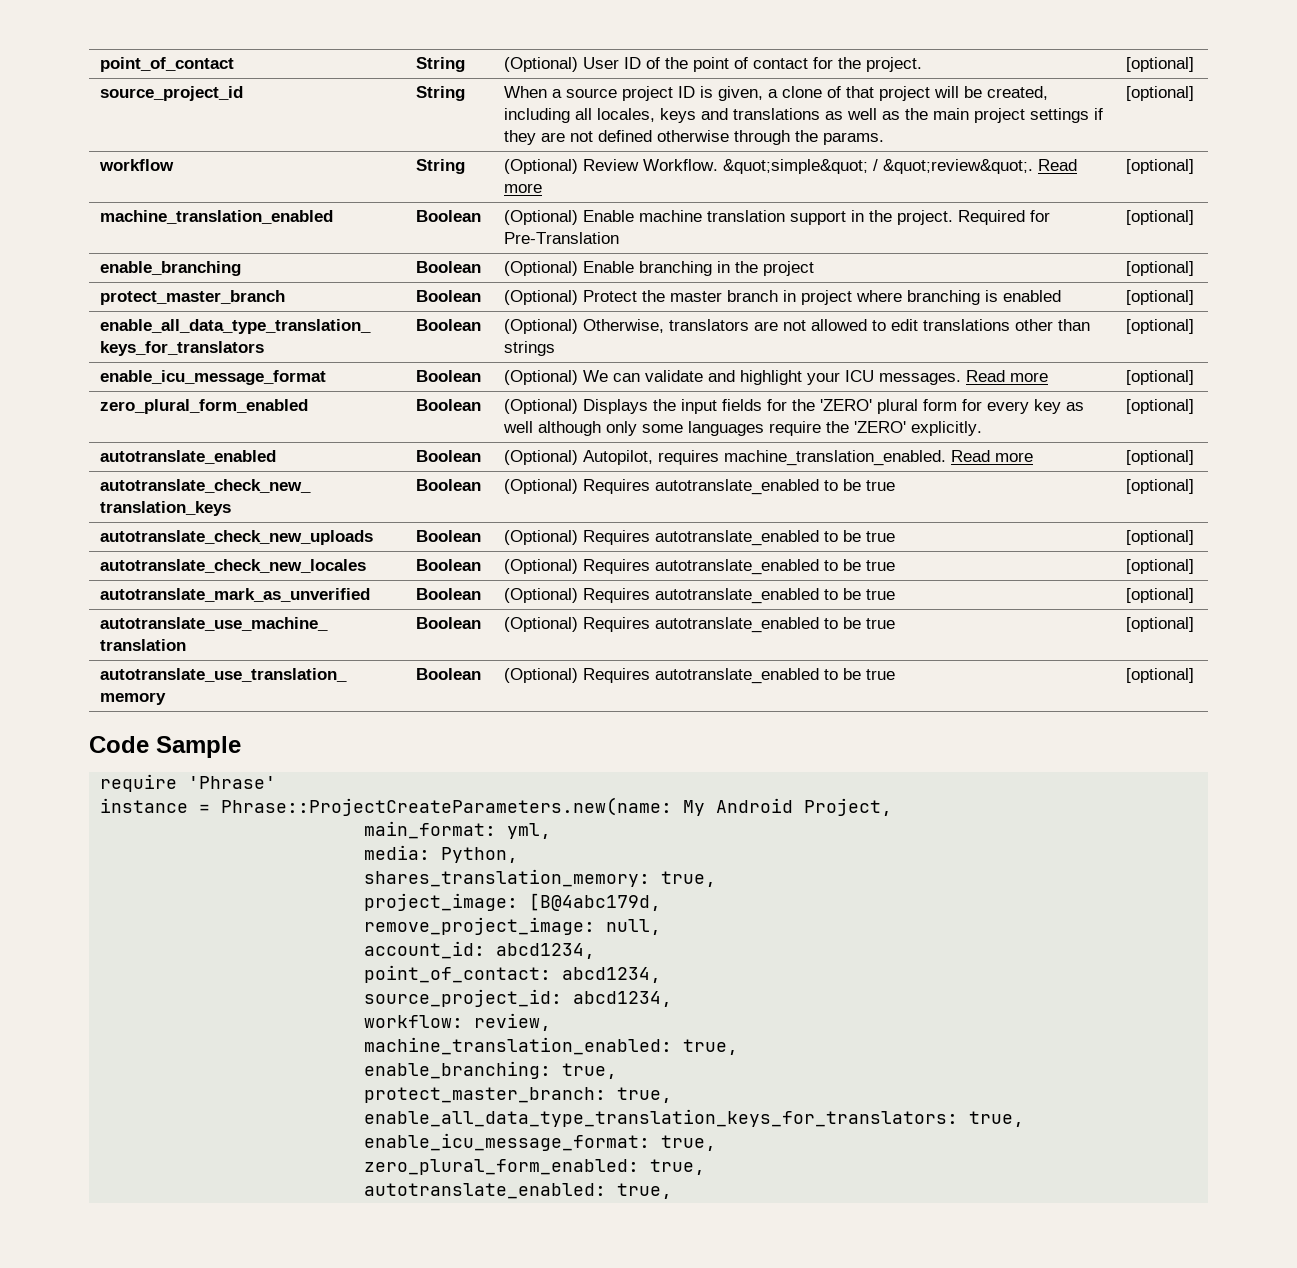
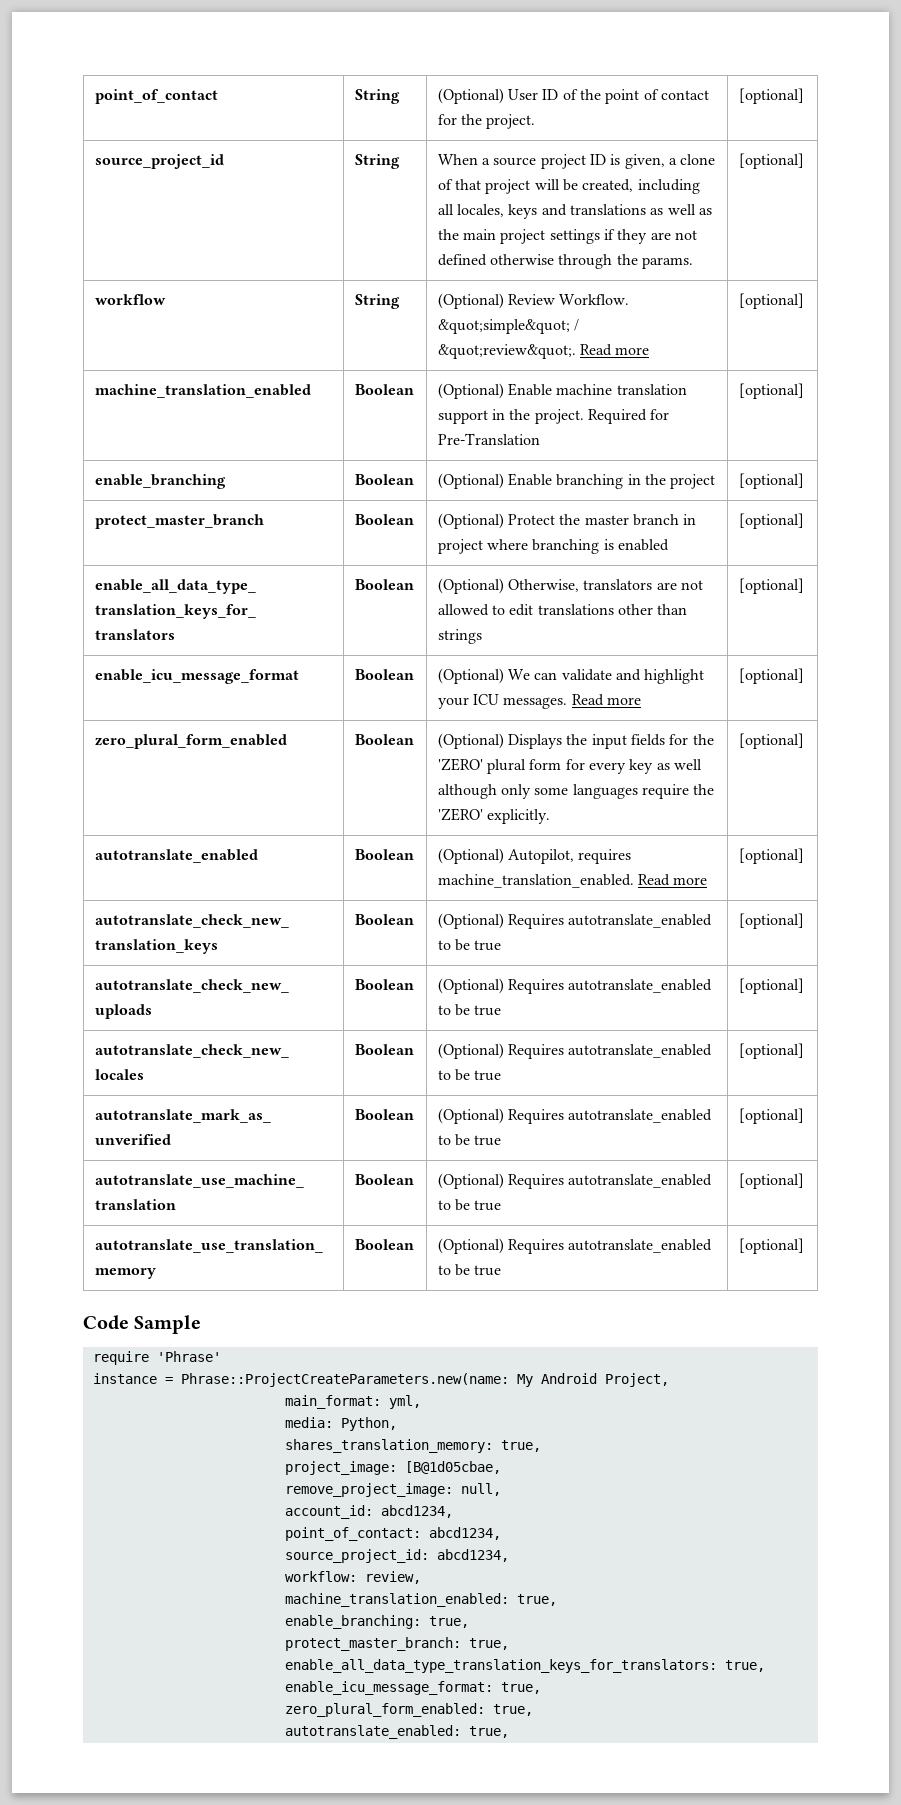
[529,893,662,911] [B@4abc179d, -> [404,1461,501,1474] [B@1d05cbae,

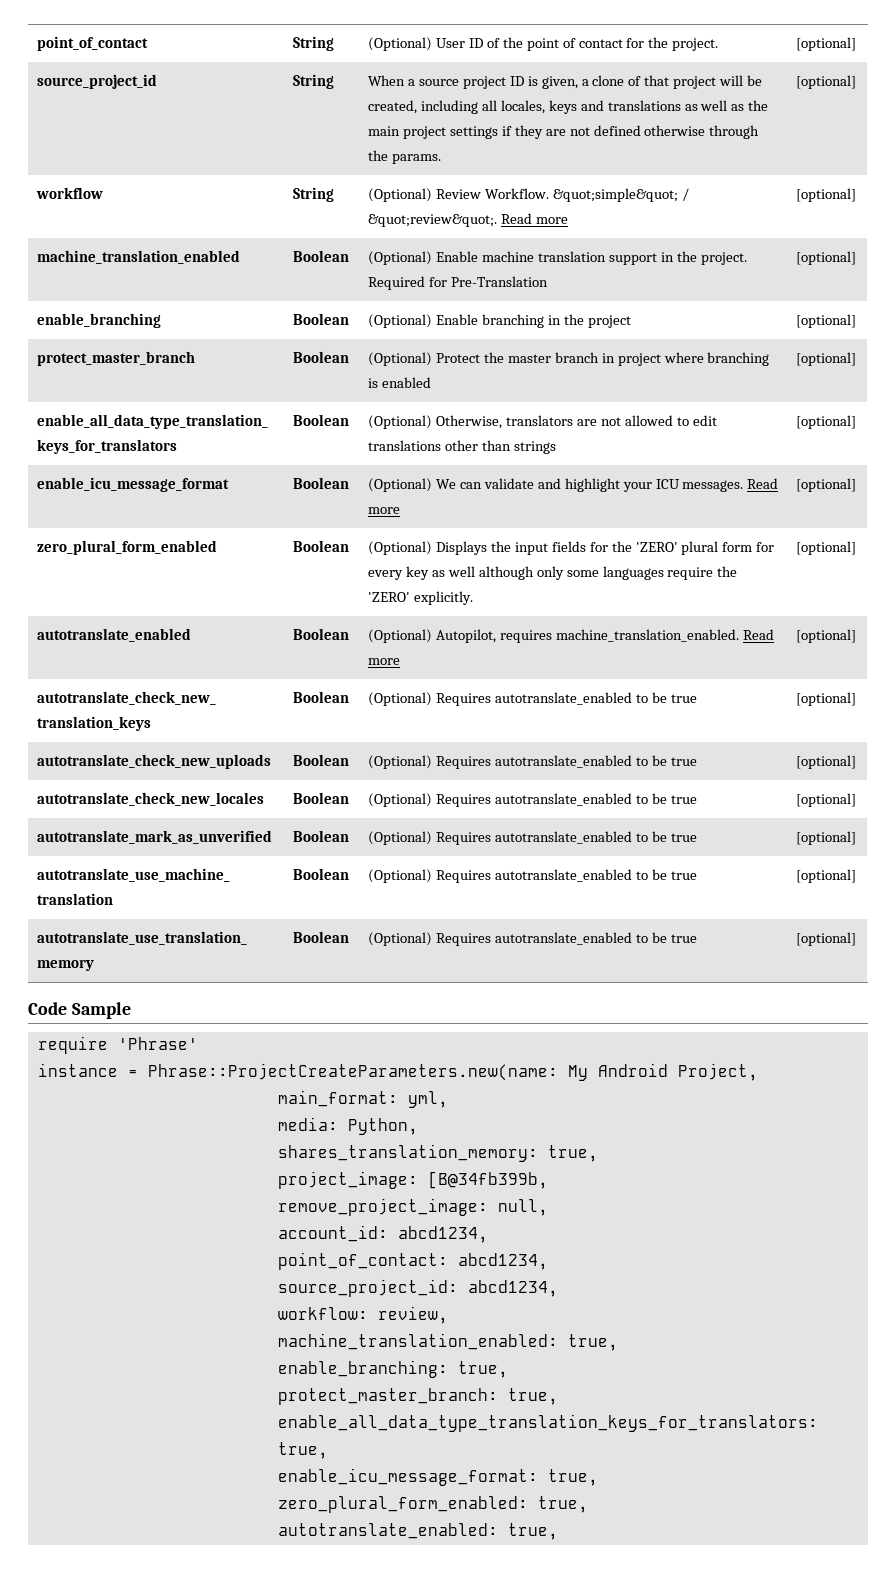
[404,1461,501,1474] [B@1d05cbae, -> [427,1171,548,1189] [B@34fb399b,

